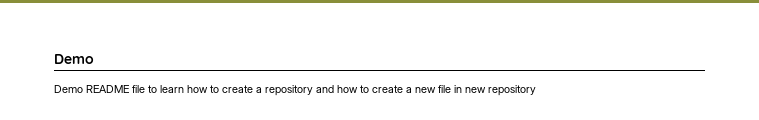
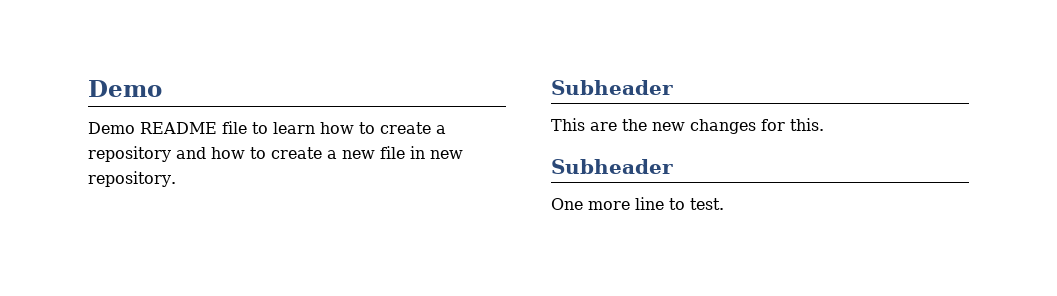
[488,85,536,96] repository -> [88,171,176,187] [551,80,673,95] [551,118,824,134] [551,159,673,174] [551,197,724,210] repository. // Subheader // This are the new changes for this. // Subheader // One more line to test.

